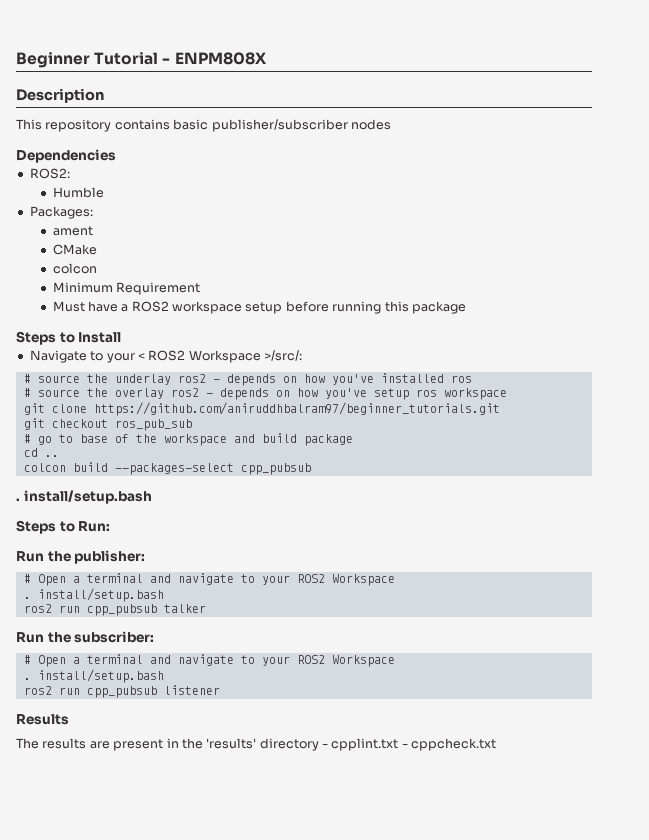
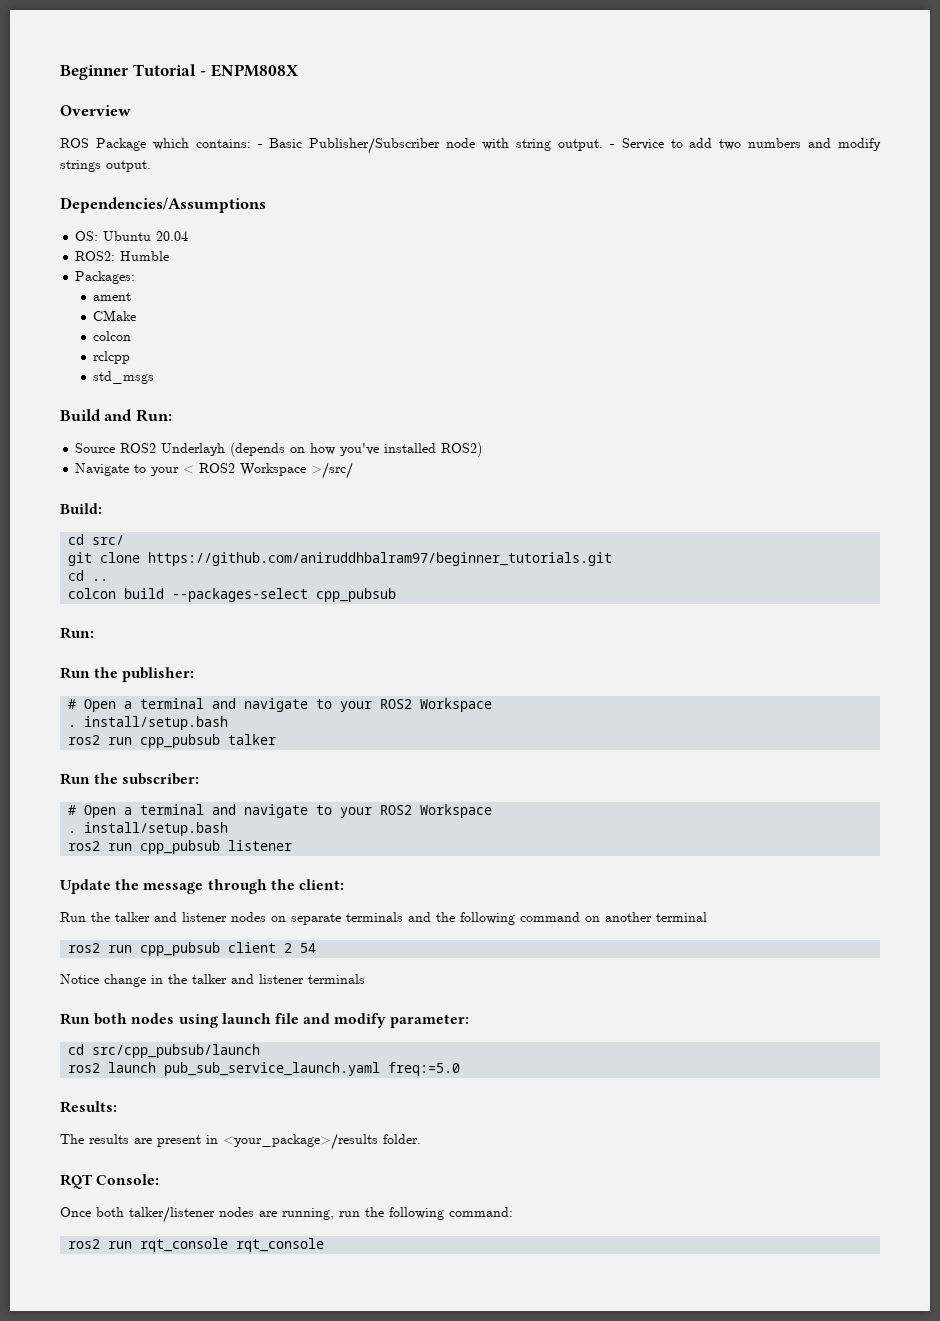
[16,88,104,103] [16,119,391,132] [16,149,116,163] Description // This repository contains basic publisher/subscriber nodes // Dependencies -> [60,105,131,116] [60,137,882,154] [60,160,151,172] [60,197,266,213] [75,231,189,241] Overview // ROS Package which contains: - Basic Publisher/Subscriber node with string output. - Service to add two numbers and modify strings output. // Dependencies/Assumptions // OS: Ubuntu 20.04
(70, 173) // -> (116, 256) none
[52,282,200,295] [52,301,466,314] [16,331,122,345] Minimum Requirement // Must have a ROS2 workspace setup before running this package // Steps to Install -> [93,351,131,364] [93,371,155,384] [60,409,172,422] [75,442,483,457] rclcpp // std_msgs // Build and Run: // Source ROS2 Underlayh (depends on how you've installed ROS2)
[264,350,302,361] [23,373,472,386] [23,388,507,400] [23,402,500,416] [23,418,192,431] [23,433,353,446] >/src/: // # source the underlay ros2 - depends on how you've installed ros // # source the overlay ros2 - depends on how you've setup ros workspace // git clone https://github.com/aniruddhbalram97/beginner_tutorials.git // git checkout ros_pub_sub // # go to base of the workspace and build package -> [311,462,354,479] [60,503,102,514] [68,534,125,545] [68,552,613,566] >/src/ // Build: // cd src/ // git clone https://github.com/aniruddhbalram97/beginner_tutorials.git
[16,490,152,504] [16,520,75,534] . install/setup.bash // Steps to -> (397, 595) none
[16,714,69,725] Results -> [60,879,344,894] [60,912,707,925] [68,942,317,956] [60,974,365,987] [60,1013,470,1028] [68,1044,261,1058] [68,1062,461,1076] [60,1101,117,1113] Update the message through the client: // Run the talker and listener nodes on separate terminals and the following command on another terminal // ros2 run cpp_pubsub client 2 54 // Notice change in the talker and listener terminals // Run both nodes using launch file and modify parameter: // cd src/cpp_pubsub/launch // ros2 launch pub_sub_service_launch.yaml freq:=5.0 // Results:
[181,738,497,751] the 'results' directory - cpplint.txt - cppcheck.txt -> [223,1133,421,1150] [60,1174,160,1189] [60,1206,513,1223] [68,1238,325,1252] <your_package>/results folder. // RQT Console: // Once both talker/listener nodes are running, run the following command: // ros2 run rqt_console rqt_console

